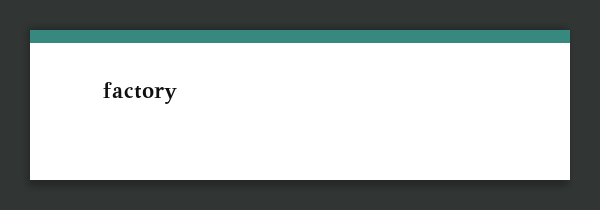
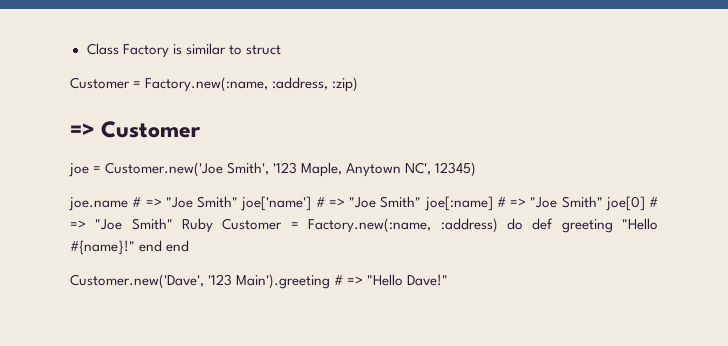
[103,82,177,104] factory -> [86,43,281,58] [70,77,359,92] [70,121,202,138] [69,162,477,177] [69,196,658,211] [70,218,659,233] [70,240,190,255] [70,274,449,289] Class Factory is similar to struct // Customer = Factory.new(:name, :address, :zip) // => Customer // joe = Customer.new('Joe Smith', '123 Maple, Anytown NC', 12345) // joe.name # => "Joe Smith" joe['name'] # => "Joe Smith" joe[:name] # => "Joe Smith" joe[0] # => "Joe Smith" Ruby Customer = Factory.new(:name, :address) do def greeting "Hello #{name}!" end end // Customer.new('Dave', '123 Main').greeting # => "Hello Dave!"

